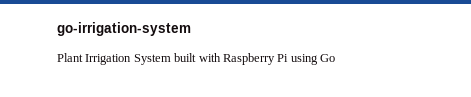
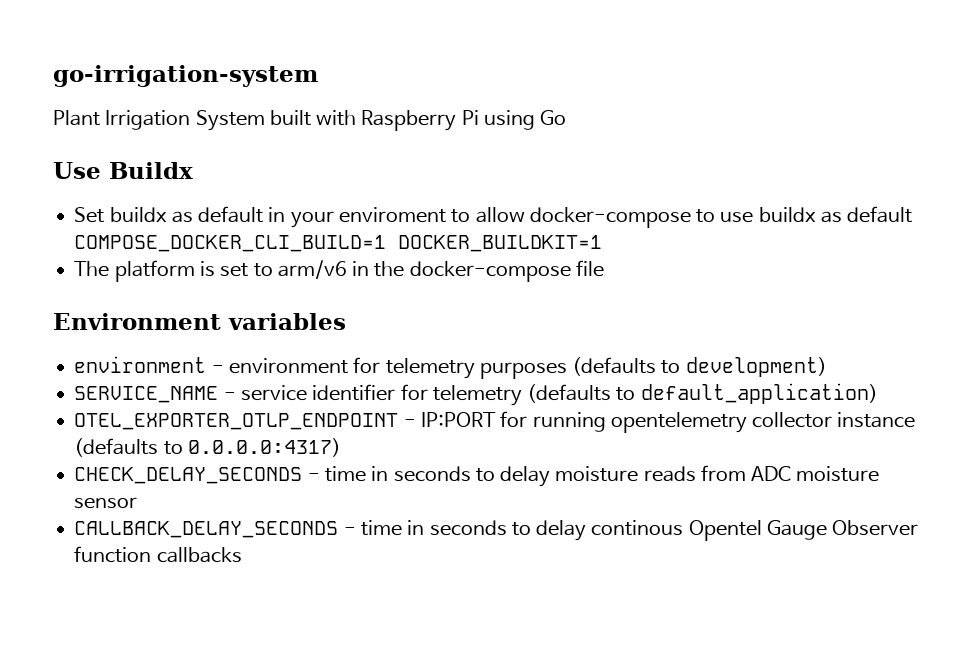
(335, 58) none -> [53,162,193,179] [74,206,913,228] [74,235,603,252] [74,260,604,282] [53,313,346,330] [74,356,827,379] [74,383,878,406] [74,411,916,433] [74,438,341,457] [74,465,880,487] [74,497,138,509] [74,520,919,541] [74,546,242,563] // Use Buildx // Set buildx as default in your enviroment to allow docker-compose to use buildx as default COMPOSE_DOCKER_CLI_BUILD=1 DOCKER_BUILDKIT=1 // The platform is set to arm/v6 in the docker-compose file // Environment variables // environment - environment for telemetry purposes (defaults to development) // SERVICE_NAME - service identifier for telemetry (defaults to default_application) // OTEL_EXPORTER_OTLP_ENDPOINT - IP:PORT for running opentelemetry collector instance (defaults to 0.0.0.0:4317) // CHECK_DELAY_SECONDS - time in seconds to delay moisture reads from ADC moisture sensor // CALLBACK_DELAY_SECONDS - time in seconds to delay continous Opentel Gauge Observer function callbacks

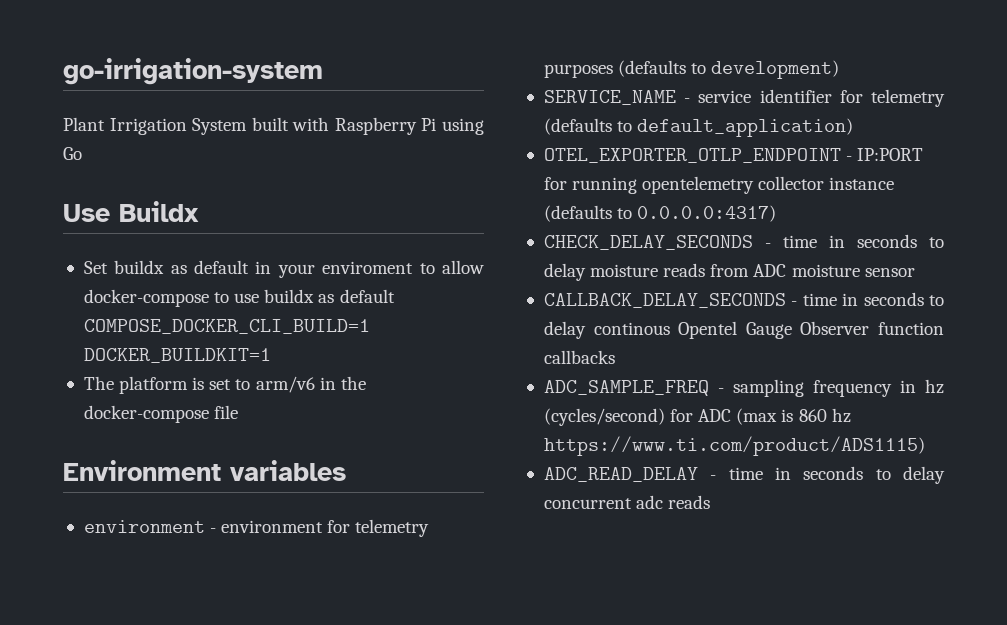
(242, 555) none -> [543,379,944,397] [543,408,851,426] [543,436,925,456] [543,466,945,484] [543,495,711,509] // ADC_SAMPLE_FREQ - sampling frequency in hz (cycles/second) for ADC (max is 860 hz https://www.ti.com/product/ADS1115) // ADC_READ_DELAY - time in seconds to delay concurrent adc reads

